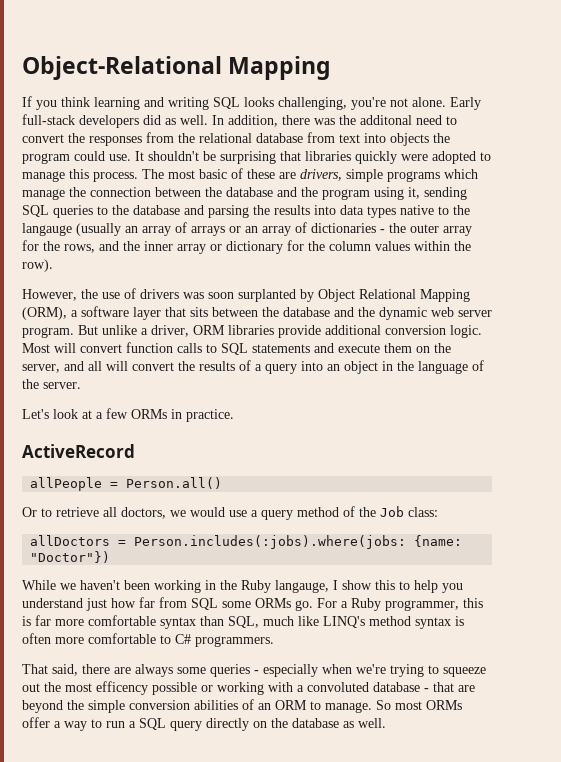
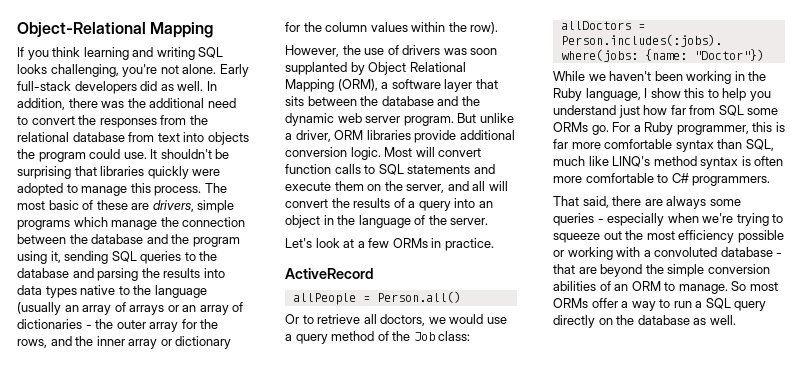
[360,115,412,125] additonal -> [149,98,205,108] additional
[22,223,72,236] langauge -> [154,285,207,298] language
[238,289,296,302] surplanted -> [285,62,347,75] supplanted
[275,580,329,593] langauge, -> [585,88,641,101] language,
[96,681,148,695] efficency -> [678,230,735,243] efficiency

